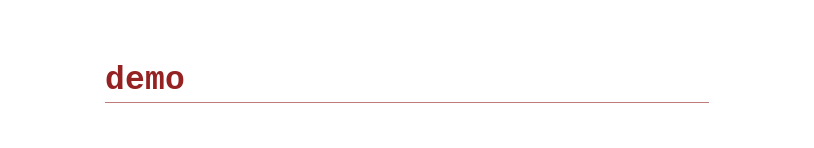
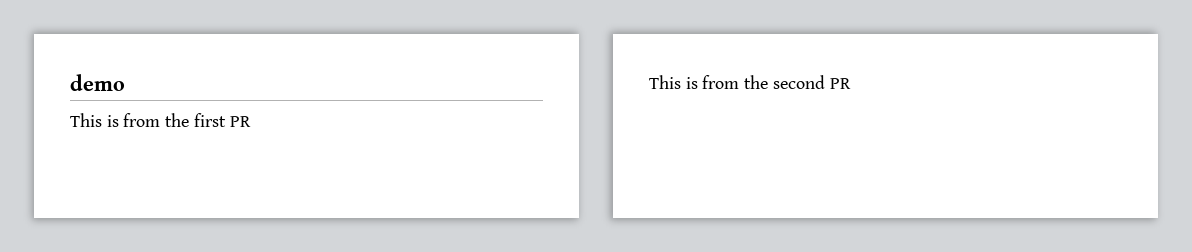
(185, 77) none -> [70,113,251,127] [649,75,851,89] // This is from the first PR // This is from the second PR

